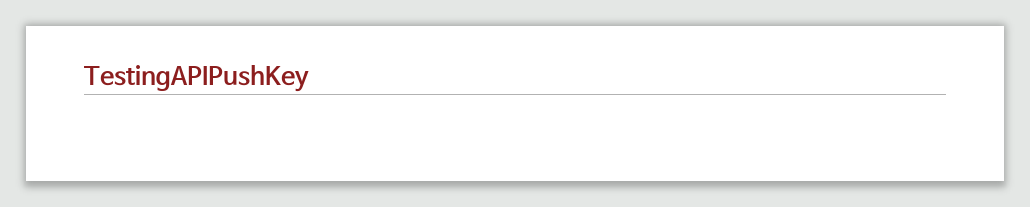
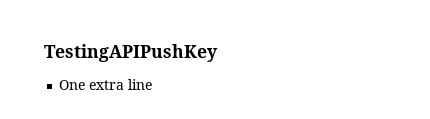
(309, 78) none -> [59,79,153,90] // One extra line

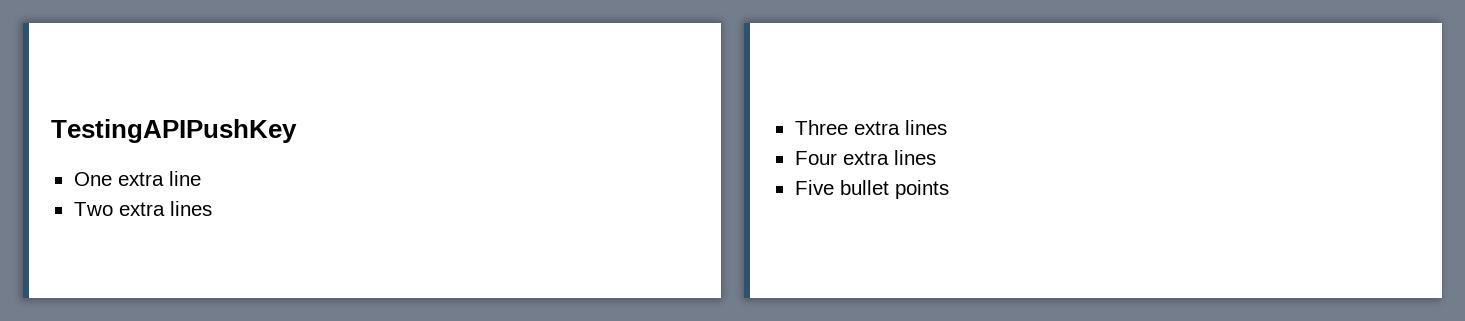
(153, 84) none -> [73,201,212,216] [794,120,947,135] [794,150,936,165] [794,180,949,199] // Two extra lines // Three extra lines // Four extra lines // Five bullet points

